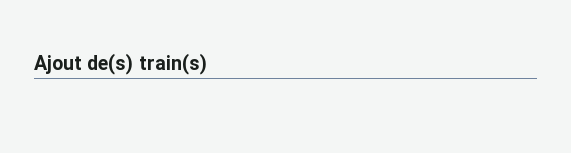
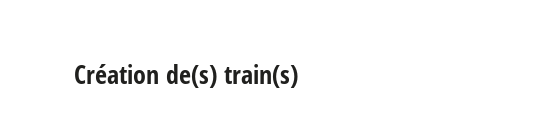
[34,55,82,74] Ajout -> [74,64,159,84] Création

